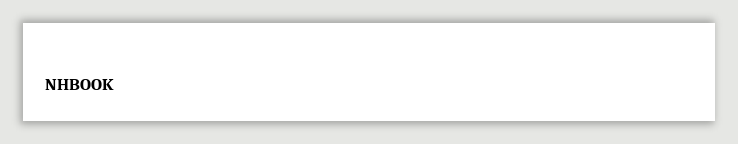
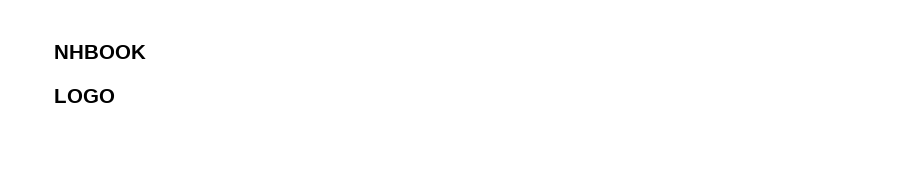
(114, 84) none -> [54,89,115,103] // LOGO

